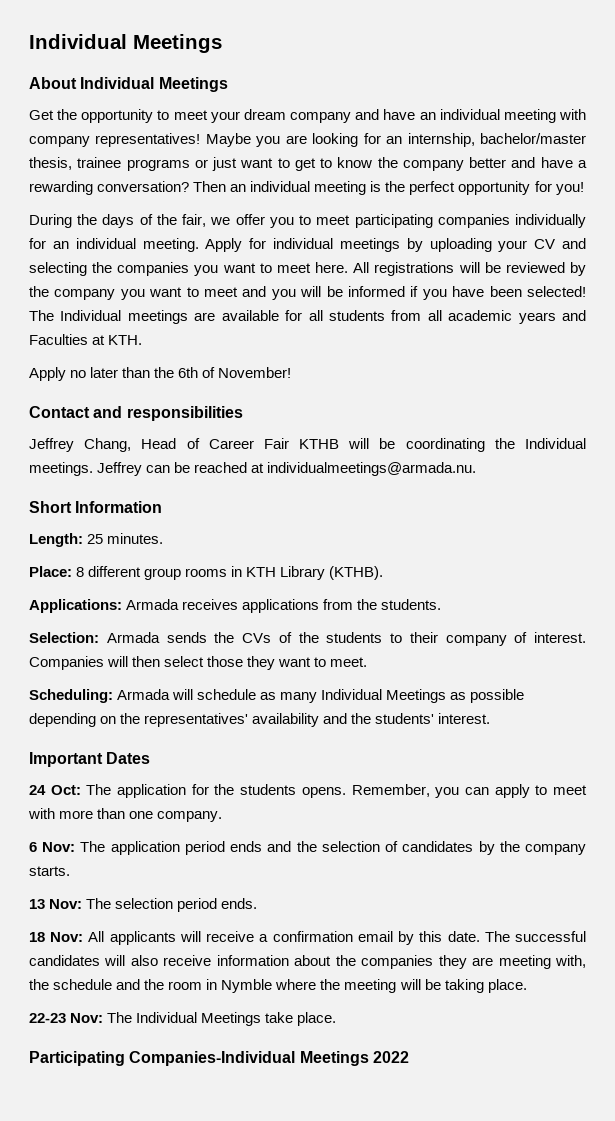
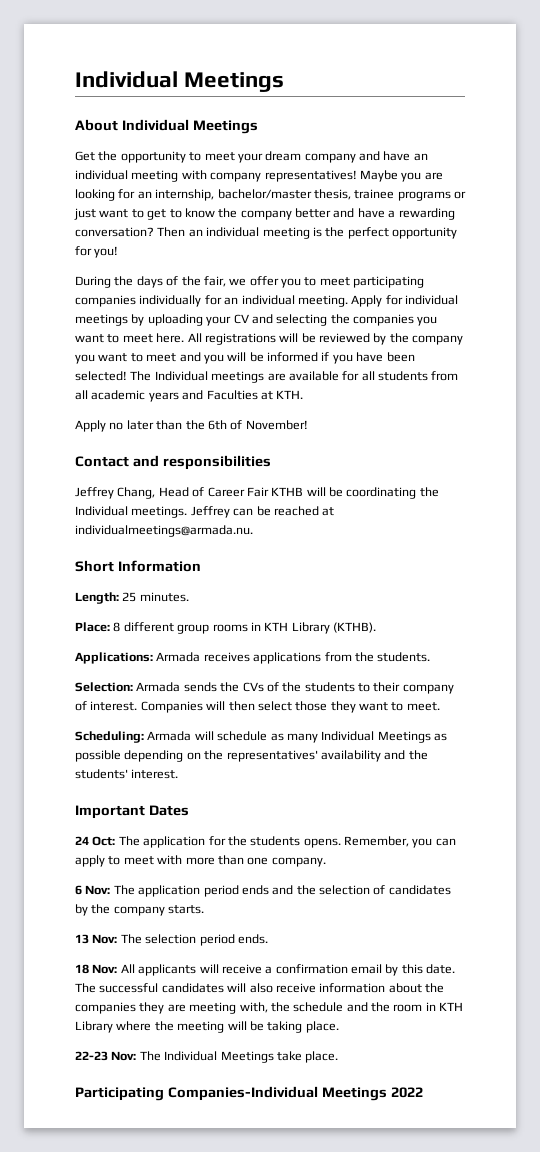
[221,979,273,993] Nymble -> [439,1002,464,1011] [75,1021,113,1033] KTH Library

